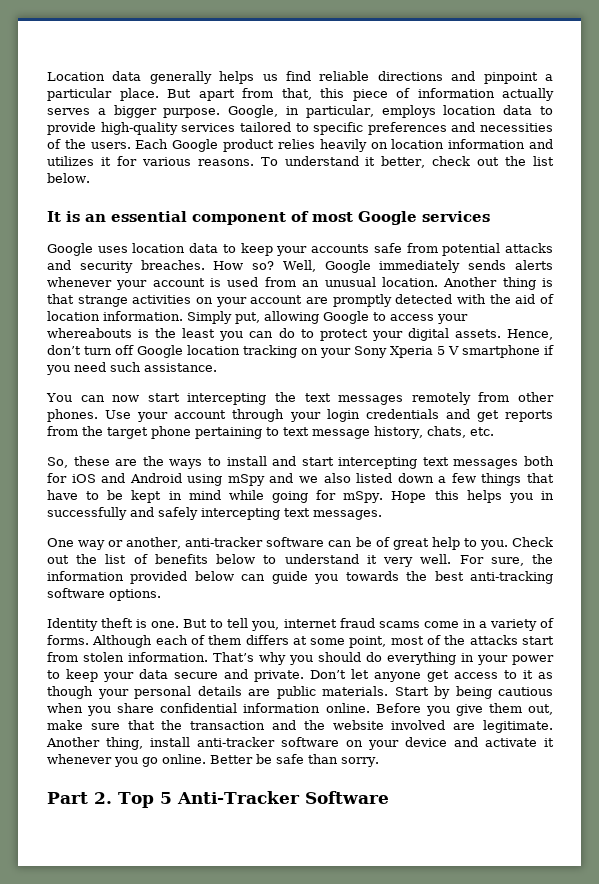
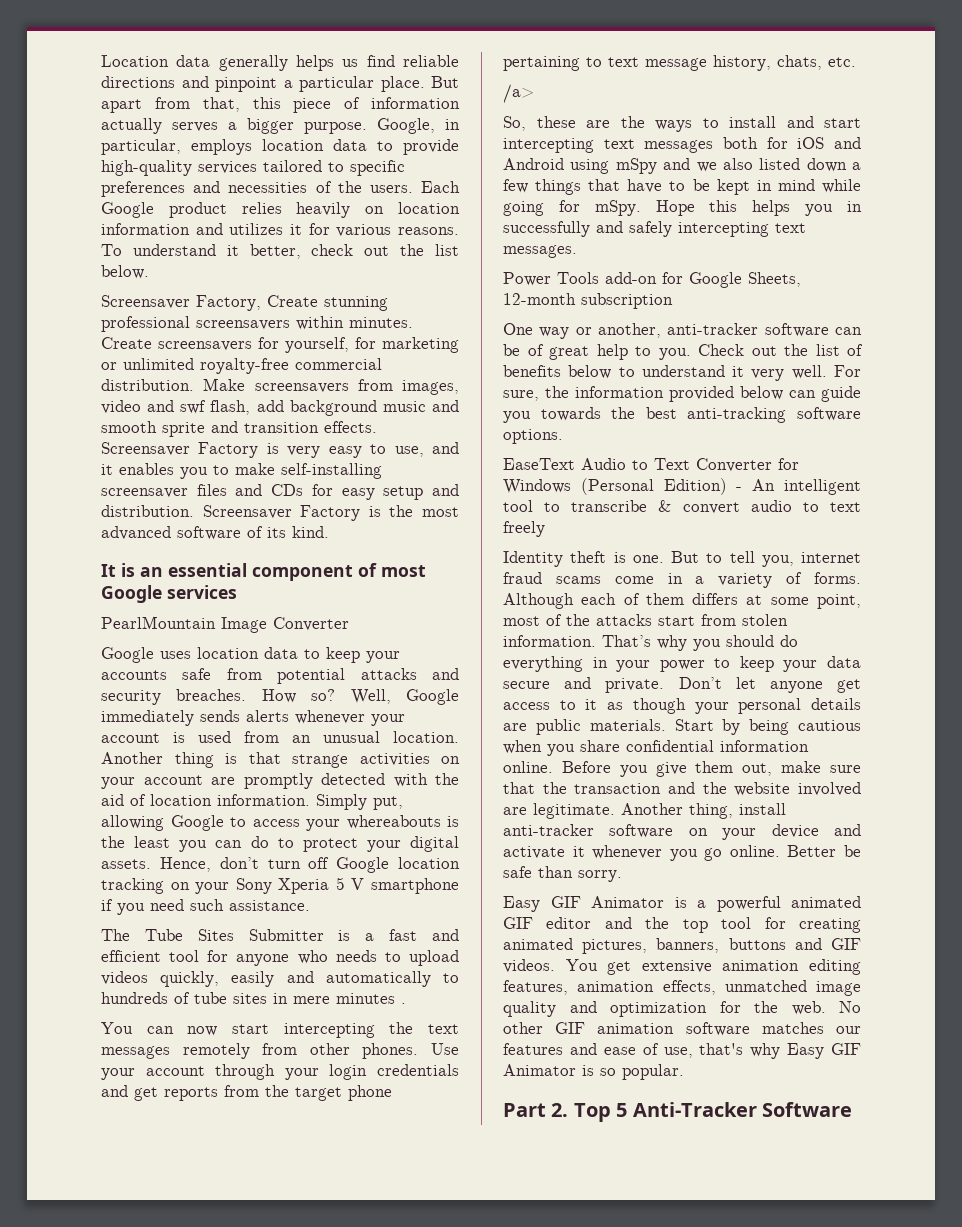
(90, 178) none -> [101,295,388,311] [101,316,413,332] [101,337,459,353] [101,358,382,374] [101,378,459,395] [101,400,459,416] [101,421,377,437] [101,442,459,458] [101,463,382,479] [101,484,460,500] [101,505,460,521] [101,526,329,540] // Screensaver Factory, Create stunning professional screensavers within minutes. Create screensavers for yourself, for marketing or unlimited royalty-free commercial distribution. Make screensavers from images, video and swf flash, add background music and smooth sprite and transition effects. Screensaver Factory is very easy to use, and it enables you to make self-installing screensaver files and CDs for easy setup and distribution. Screensaver Factory is the most advanced software of its kind.
(490, 216) none -> [101,616,349,633] // PearlMountain Image Converter
(217, 367) none -> [101,929,459,941] [101,950,459,966] [101,971,459,987] [101,992,406,1004] // The Tube Sites Submitter is a fast and efficient tool for anyone who needs to upload videos quickly, easily and automatically to hundreds of tube sites in mere minutes .
(494, 431) none -> [503,84,534,103] // /a>
(382, 515) none -> [503,272,801,288] [503,293,673,309] // Power Tools add-on for Google Sheets, 12-month subscription
(161, 595) none -> [503,458,799,472] [503,478,861,495] [503,500,861,514] [503,521,545,537] // EaseText Audio to Text Converter for Windows (Personal Edition) - An intelligent tool to transcribe & convert audio to text freely
(379, 762) none -> [503,896,861,912] [503,917,861,933] [503,938,861,954] [503,959,861,975] [503,980,861,996] [503,1001,861,1017] [503,1022,861,1036] [503,1043,861,1059] [503,1064,684,1080] // Easy GIF Animator is a powerful animated GIF editor and the top tool for creating animated pictures, banners, buttons and GIF videos. You get extensive animation editing features, animation effects, unmatched image quality and optimization for the web. No other GIF animation software matches our features and ease of use, that's why Easy GIF Animator is so popular.

